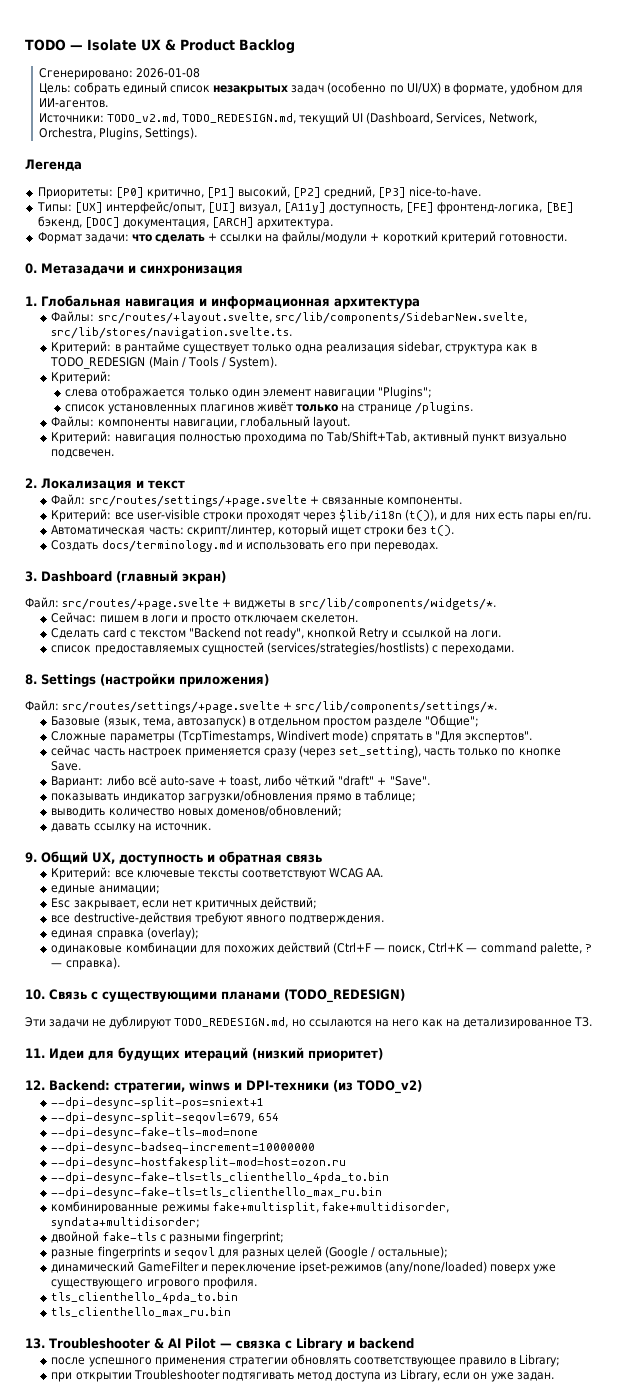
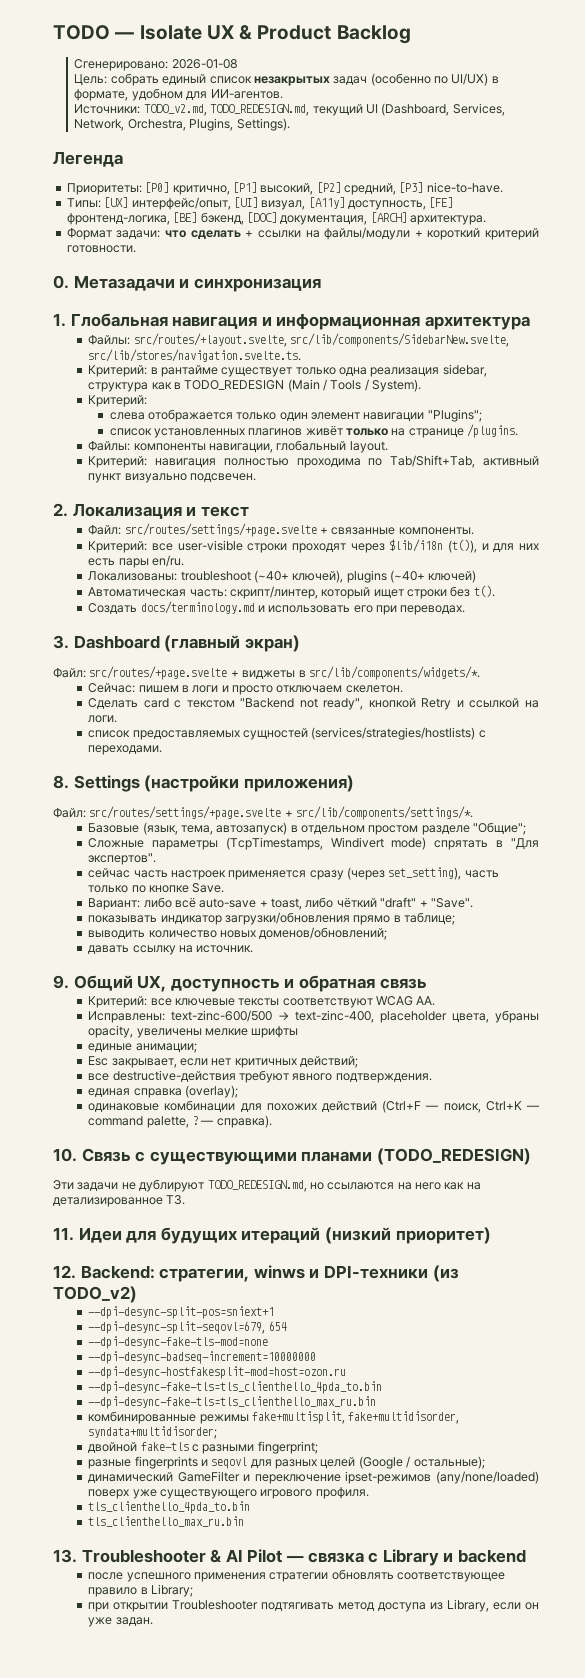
(591, 515) none -> [88,570,477,583] // Локализованы: troubleshoot (~40+ ключей), plugins (~40+ ключей)
(384, 872) none -> [88,1010,539,1023] [88,1025,299,1038] // Исправлены: text-zinc-600/500 → text-zinc-400, placeholder цвета, убраны opacity, увеличены мелкие шрифты

